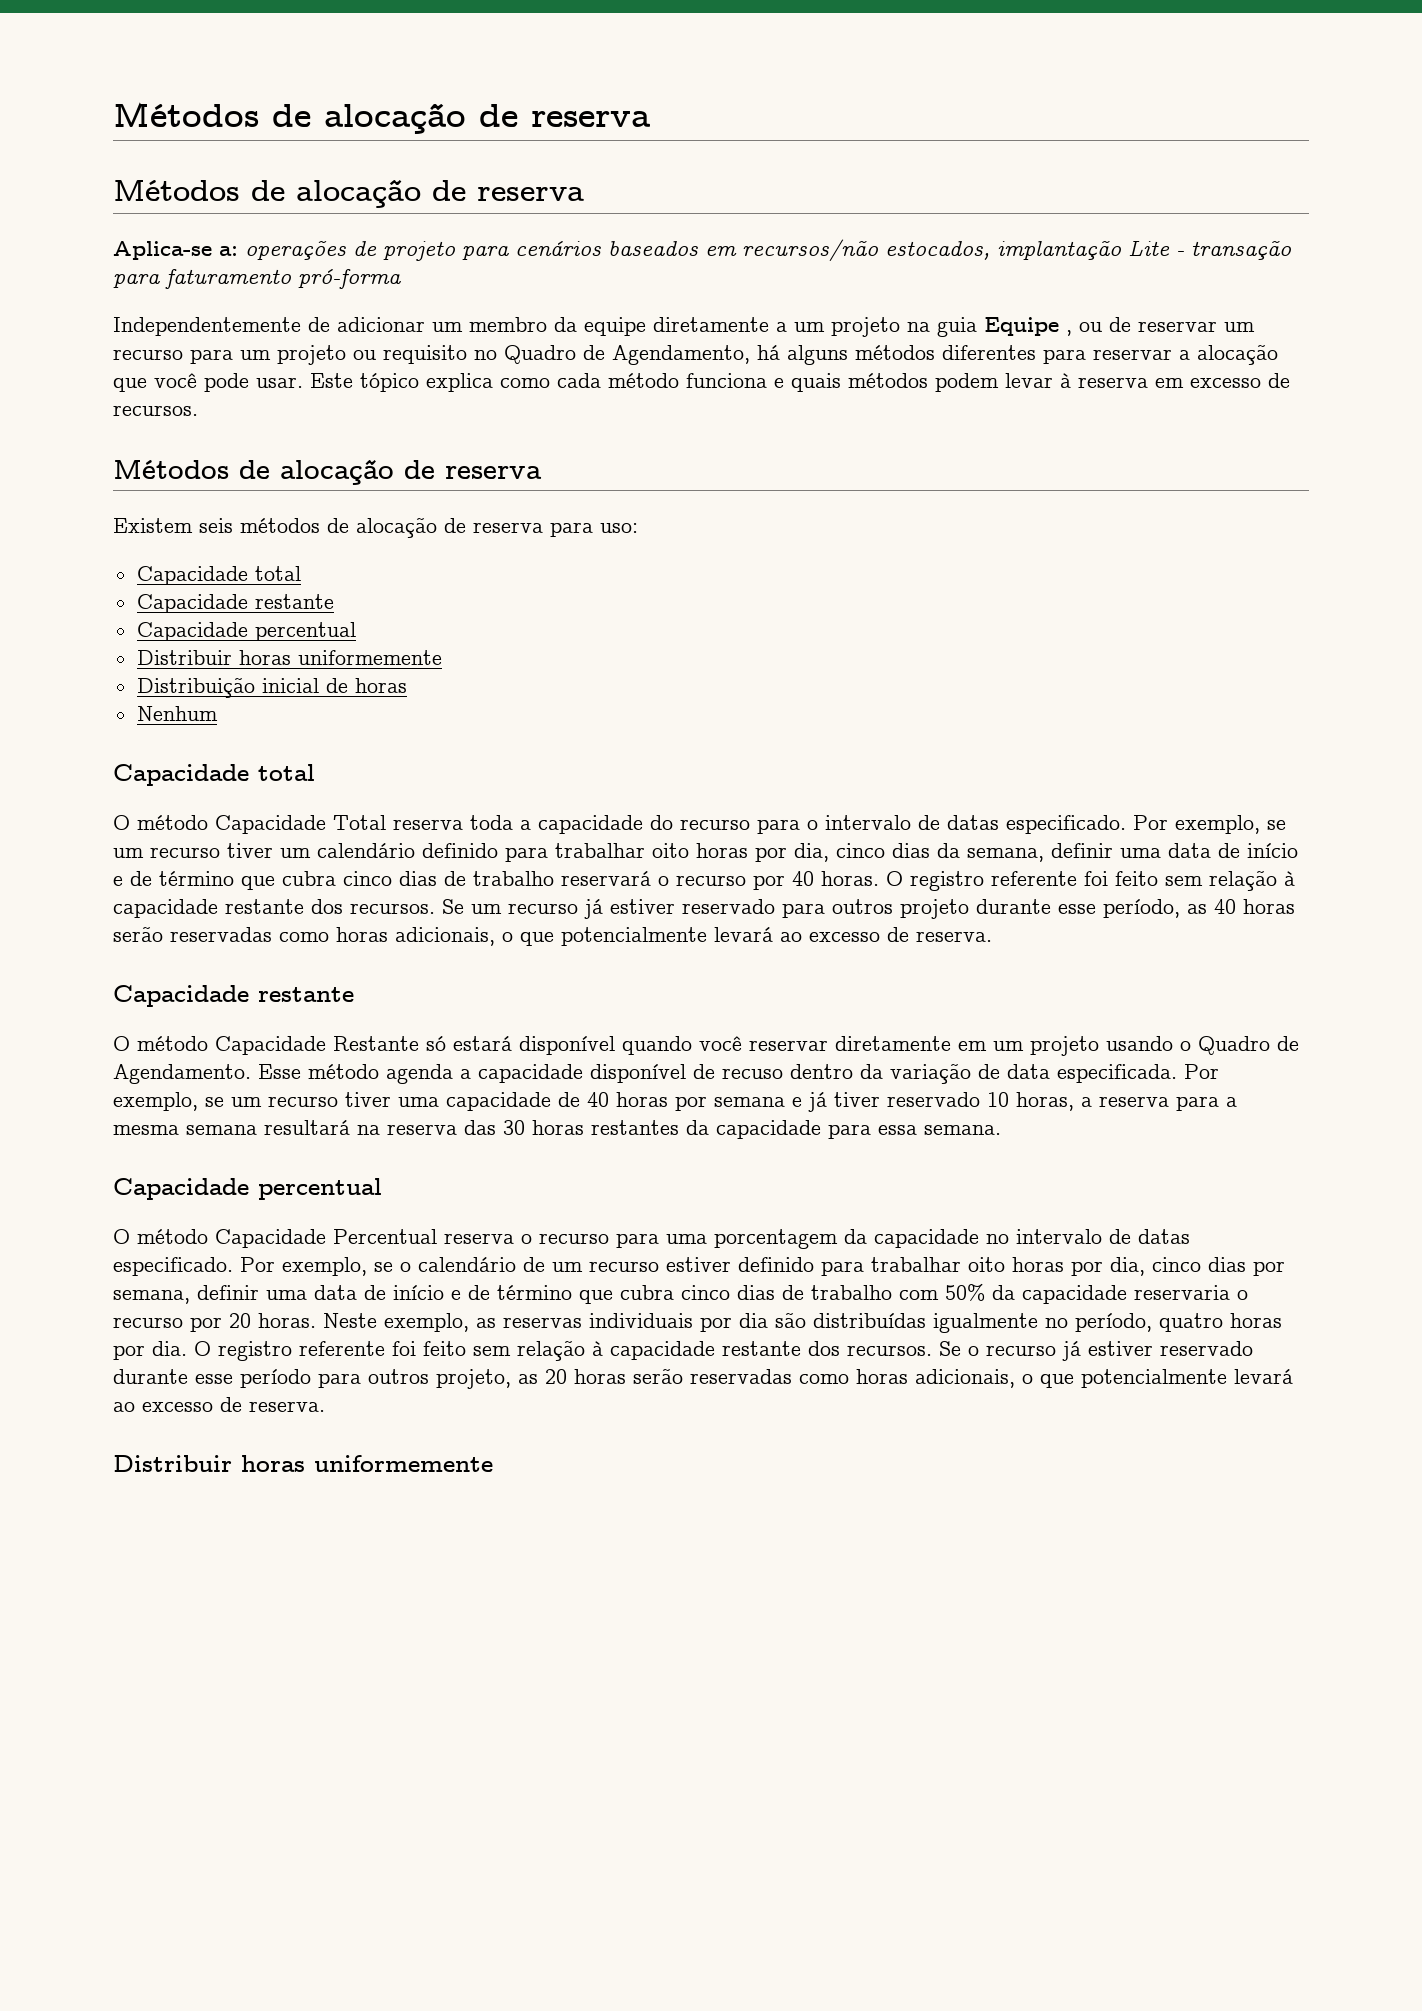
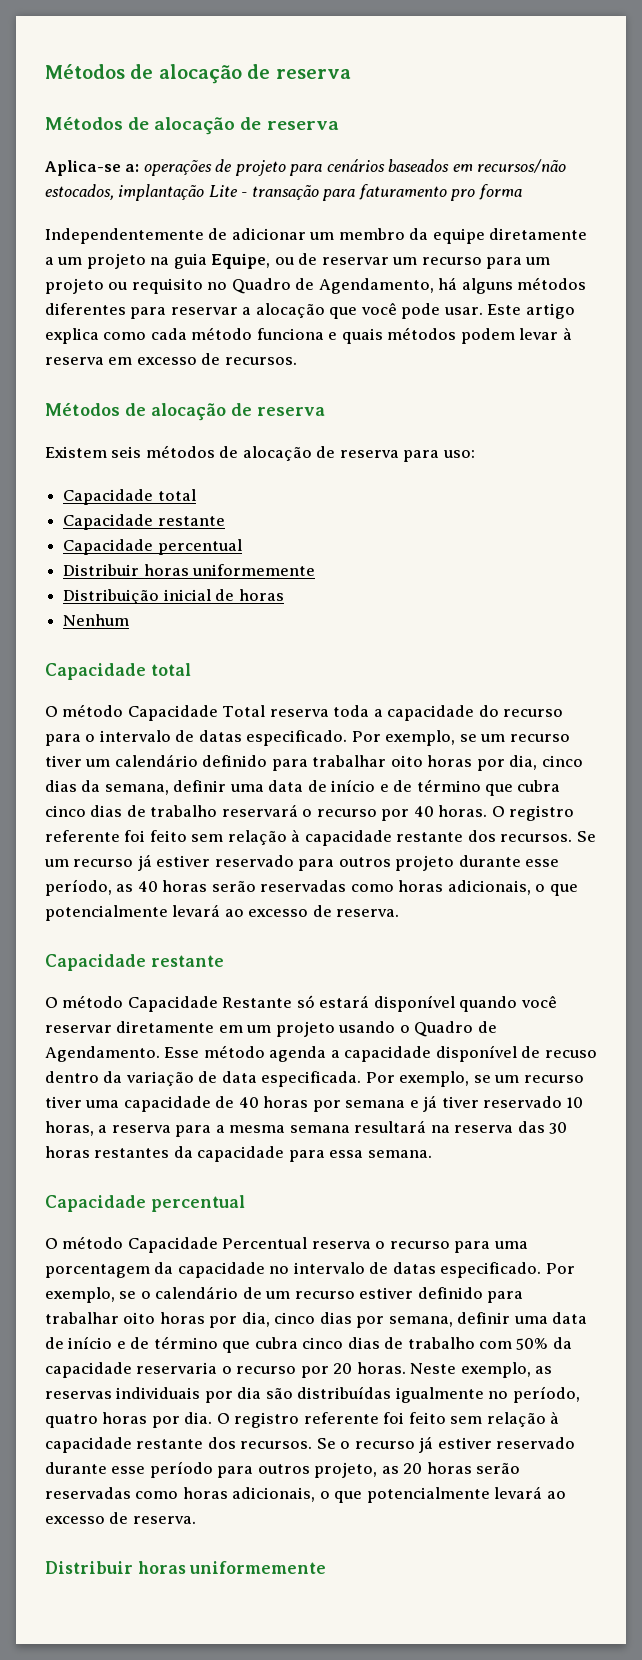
[298,269,401,289] pró-forma -> [450,184,522,201] pro forma
[984,317,1072,336] Equipe , -> [211,253,271,269] Equipe,
[360,373,419,392] tópico -> [525,303,575,319] artigo

